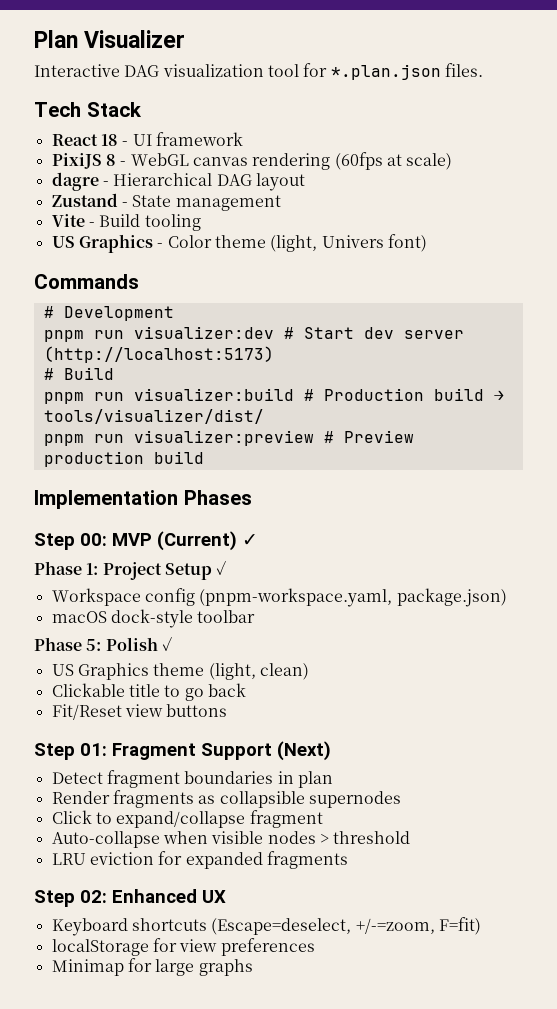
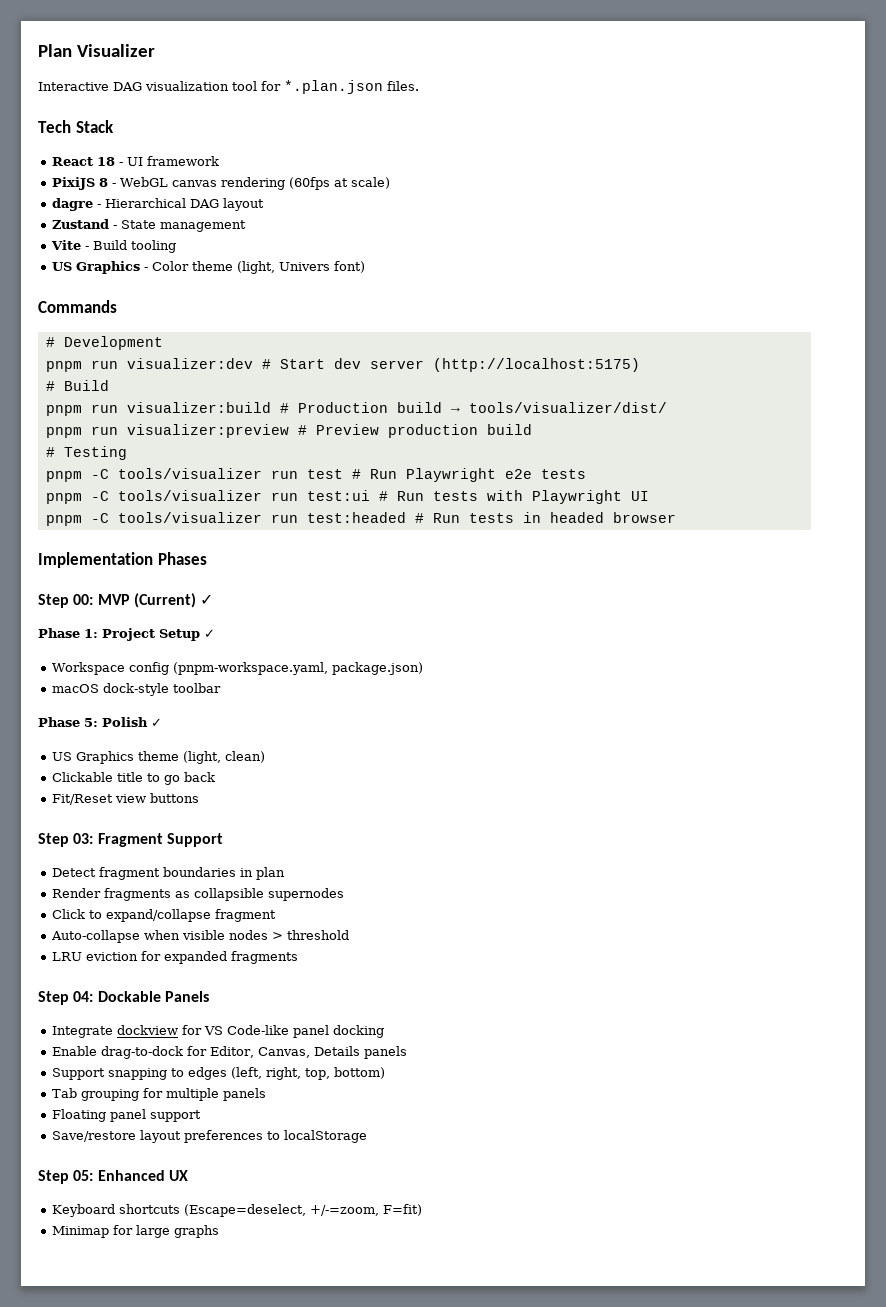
[43,346,274,363] (http://localhost:5173) -> [432,358,640,372] (http://localhost:5175)
(204, 457) none -> [45,446,127,460] [45,468,586,482] [45,490,649,504] [45,512,676,526] // # Testing // pnpm -C tools/visualizer run test # Run Playwright e2e tests // pnpm -C tools/visualizer run test:ui # Run tests with Playwright UI // pnpm -C tools/visualizer run test:headed # Run tests in headed browser
[80,743,107,756] 01: -> [73,833,94,844] 03:
[277,741,331,761] (Next) -> (223, 840) none
[80,890,107,903] 02: -> [73,991,209,1002] [52,1025,385,1038] [52,1046,408,1059] [52,1067,386,1080] [52,1088,267,1101] [52,1109,202,1122] [52,1130,368,1143] [38,1170,94,1184] 04: Dockable Panels // Integrate dockview for VS Code-like panel docking // Enable drag-to-dock for Editor, Canvas, Details panels // Support snapping to edges (left, right, top, bottom) // Tab grouping for multiple panels // Floating panel support // Save/restore layout preferences to localStorage // Step 05:
[51,938,315,956] // localStorage for view preferences -> (423, 1210) none

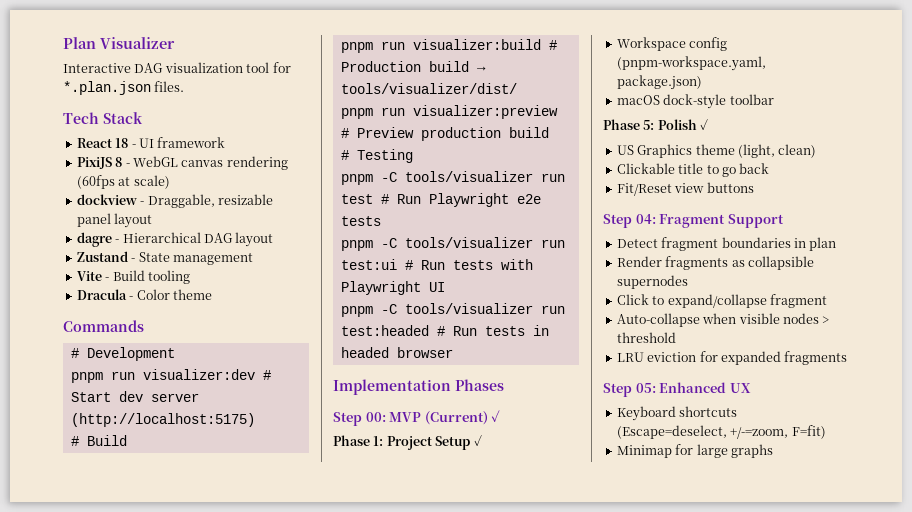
(391, 183) none -> [76,194,273,208] [76,213,153,228] // dockview - Draggable, resizable panel layout
[52,261,141,274] US Graphics -> [76,289,127,300] Dracula
[237,261,366,274] (light, Univers font) -> (212, 294) none
[73,833,94,844] 03: -> [635,214,656,224] 04:
[38,991,209,1005] [52,1025,385,1038] [52,1046,408,1059] [52,1067,386,1080] [52,1088,267,1101] [52,1109,202,1122] [52,1130,368,1143] // Step 04: Dockable Panels // Integrate dockview for VS Code-like panel docking // Enable drag-to-dock for Editor, Canvas, Details panels // Support snapping to edges (left, right, top, bottom) // Tab grouping for multiple panels // Floating panel support // Save/restore layout preferences to localStorage -> (848, 358) none

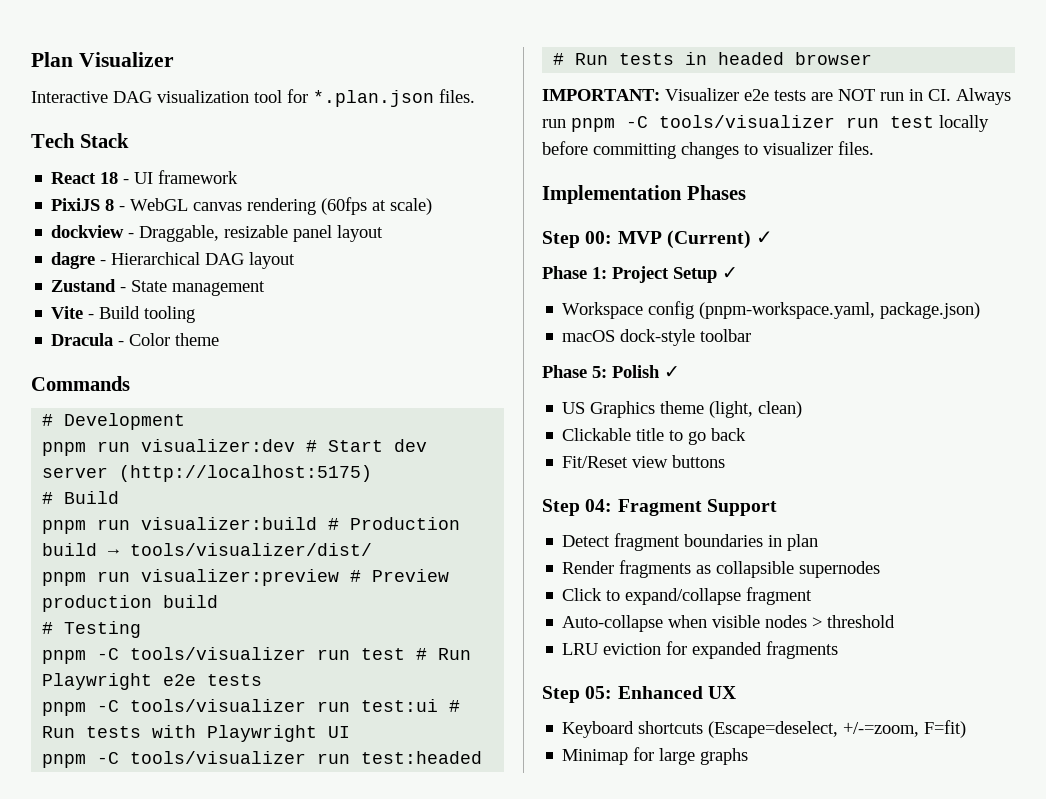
(453, 352) none -> [542,88,1011,105] [542,115,989,132] [542,141,874,159] // IMPORTANT: Visualizer e2e tests are NOT run in CI. Always run pnpm -C tools/visualizer run test locally before committing changes to visualizer files.

